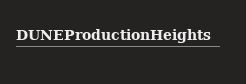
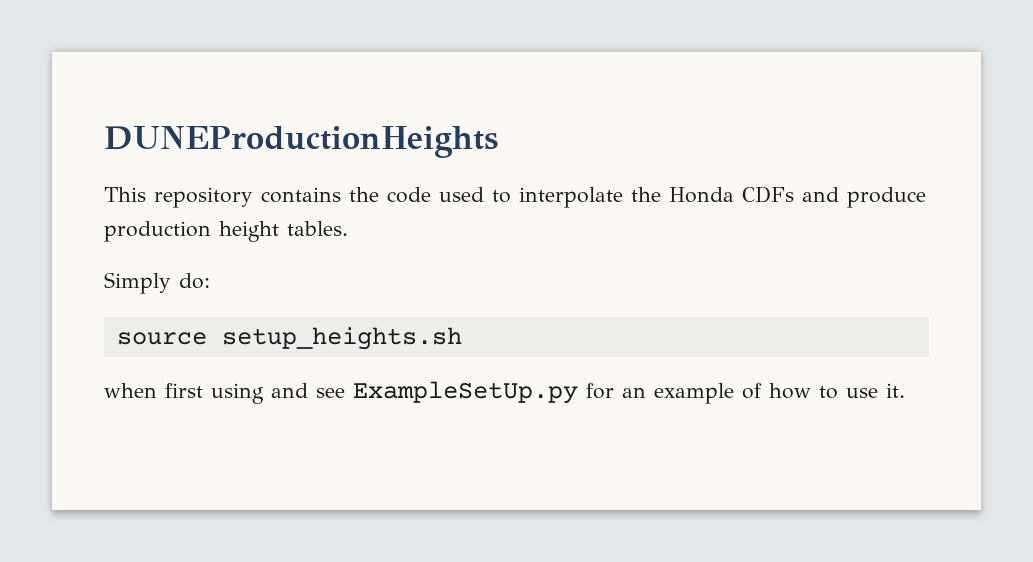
(211, 36) none -> [104,186,926,208] [104,221,348,242] [104,272,210,294] [116,327,462,350] [104,381,905,404] // This repository contains the code used to interpolate the Honda CDFs and produce production height tables. // Simply do: // source setup_heights.sh // when first using and see ExampleSetUp.py for an example of how to use it.

